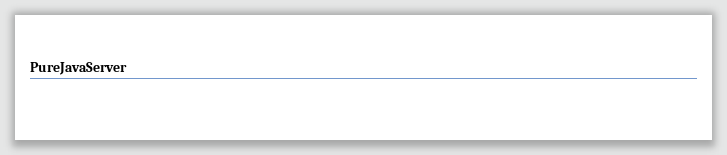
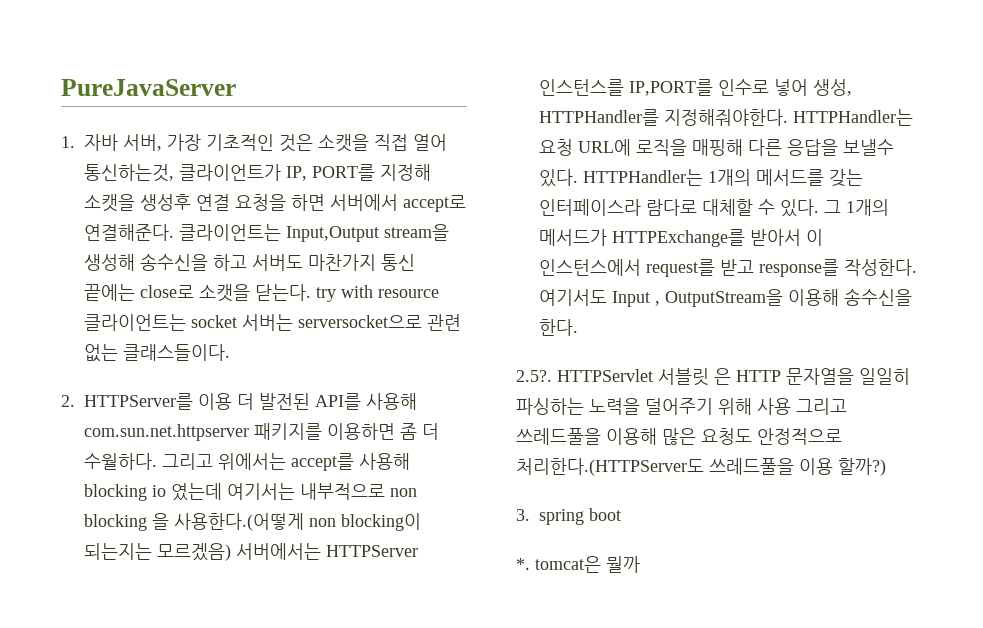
(127, 68) none -> [61,134,447,152] [84,164,431,182] [84,194,466,212] [84,224,449,242] [84,253,415,271] [84,284,439,302] [84,314,461,331] [84,344,230,362] [61,393,417,410] [84,423,439,441] [84,453,410,471] [84,483,417,501] [84,513,421,531] [84,543,418,561] [539,79,852,96] [539,109,913,126] [539,139,894,156] [539,169,863,187] [539,199,889,217] [539,229,823,247] [539,259,917,277] [539,288,912,307] [539,319,578,336] [516,368,910,386] [516,398,847,415] [516,428,842,445] [516,458,886,476] [516,508,621,525] [516,556,640,573] // 1. 자바 서버, 가장 기초적인 것은 소캣을 직접 열어 통신하는것, 클라이언트가 IP, PORT를 지정해 소캣을 생성후 연결 요청을 하면 서버에서 accept로 연결해준다. 클라이언트는 Input,Output stream을 생성해 송수신을 하고 서버도 마찬가지 통신 끝에는 close로 소캣을 닫는다. try with resource 클라이언트는 socket 서버는 serversocket으로 관련 없는 클래스들이다. // 2. HTTPServer를 이용 더 발전된 API를 사용해 com.sun.net.httpserver 패키지를 이용하면 좀 더 수월하다. 그리고 위에서는 accept를 사용해 blocking io 였는데 여기서는 내부적으로 non blocking 을 사용한다.(어떻게 non blocking이 되는지는 모르겠음) 서버에서는 HTTPServer 인스턴스를 IP,PORT를 인수로 넣어 생성, HTTPHandler를 지정해줘야한다. HTTPHandler는 요청 URL에 로직을 매핑해 다른 응답을 보낼수 있다. HTTPHandler는 1개의 메서드를 갖는 인터페이스라 람다로 대체할 수 있다. 그 1개의 메서드가 HTTPExchange를 받아서 이 인스턴스에서 request를 받고 response를 작성한다. 여기서도 Input , OutputStream을 이용해 송수신을 한다. // 2.5?. HTTPServlet 서블릿 은 HTTP 문자열을 일일히 파싱하는 노력을 덜어주기 위해 사용 그리고 쓰레드풀을 이용해 많은 요청도 안정적으로 처리한다.(HTTPServer도 쓰레드풀을 이용 할까?) // 3. spring boot // *. tomcat은 뭘까

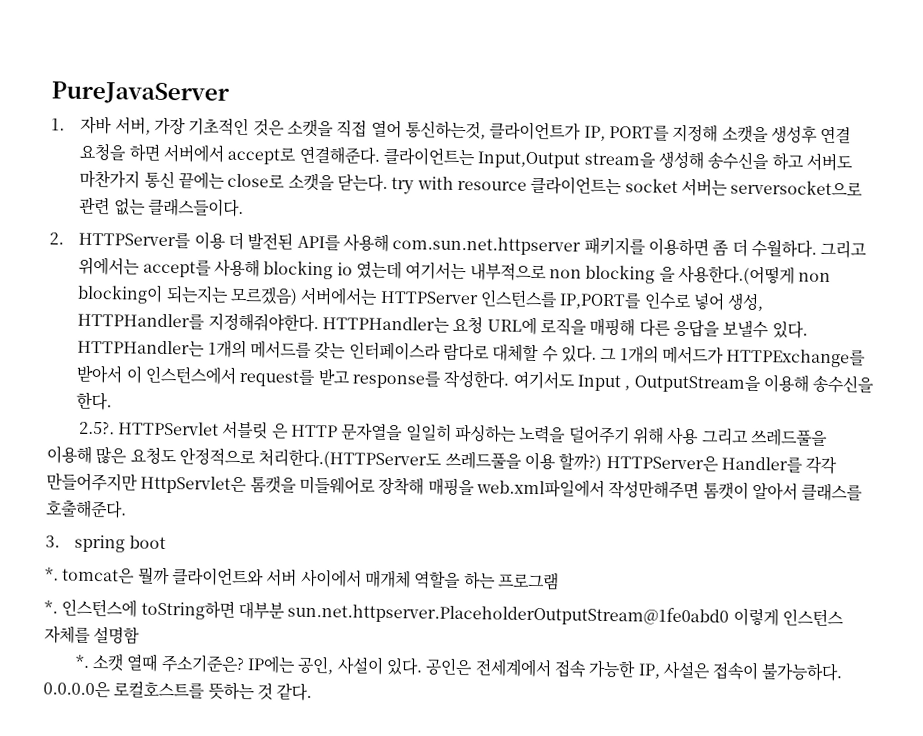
(886, 467) none -> [605,454,838,475] [46,472,864,502] [45,499,127,519] HTTPServer은 Handler를 각각 만들어주지만 HttpServlet은 톰캣을 미들웨어로 장착해 매핑을 web.xml파일에서 작성만해주면 톰캣이 알아서 클래스를 호출해준다.
(640, 564) none -> [171,567,559,591] [44,598,844,627] [44,625,141,645] [74,652,844,682] [43,681,313,702] 클라이언트와 서버 사이에서 매개체 역할을 하는 프로그램 // *. 인스턴스에 toString하면 대부분 sun.net.httpserver.PlaceholderOutputStream@1fe0abd0 이렇게 인스턴스 자체를 설명함 // *. 소캣 열때 주소기준은? IP에는 공인, 사설이 있다. 공인은 전세계에서 접속 가능한 IP, 사설은 접속이 불가능하다. 0.0.0.0은 로컬호스트를 뜻하는 것 같다.

